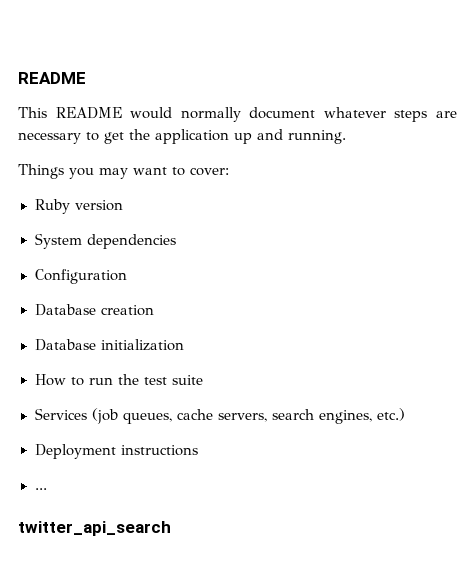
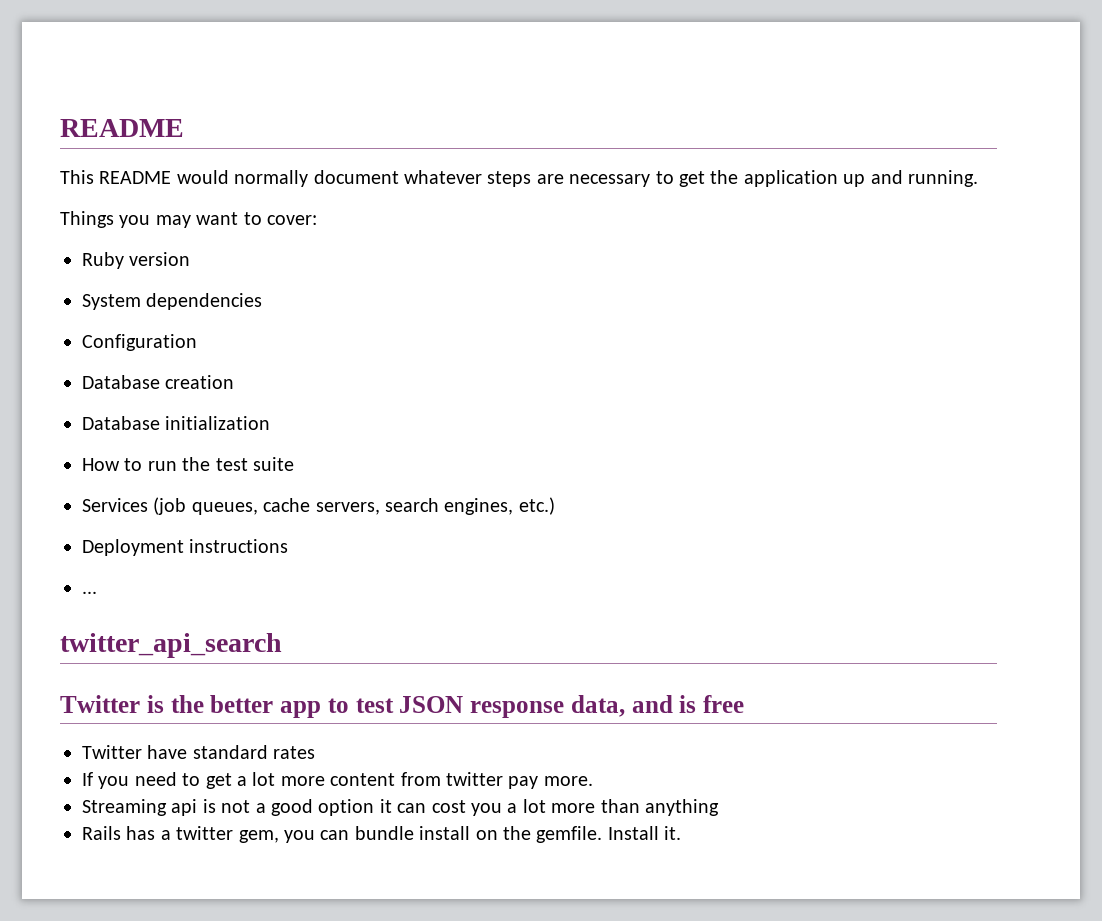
(171, 528) none -> [60,695,744,718] [82,745,316,759] [82,772,593,789] [82,799,719,816] [82,826,682,843] // Twitter is the better app to test JSON response data, and is free // Twitter have standard rates // If you need to get a lot more content from twitter pay more. // Streaming api is not a good option it can cost you a lot more than anything // Rails has a twitter gem, you can bundle install on the gemfile. Install it.

